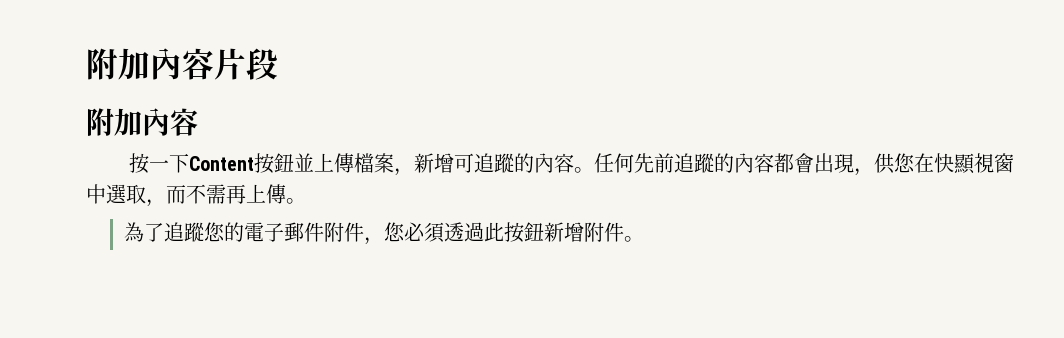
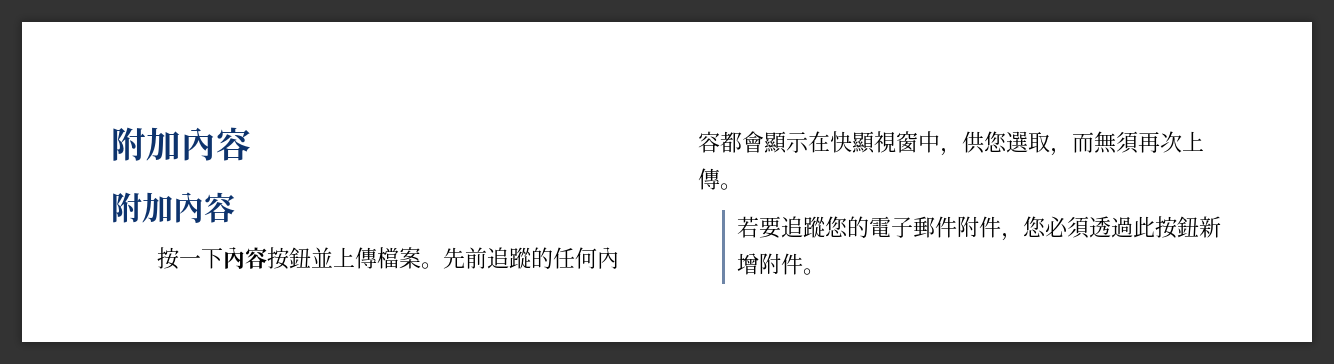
[86,48,278,80] 附加內容片段 -> [111,127,251,161] 附加內容
[189,156,255,171] Content -> [223,247,268,269] 內容
[394,153,635,176] ，新增可追蹤的內容。任何 -> [421,262,444,269] 。
(735, 163) none -> [553,247,598,269] 任何
[814,153,916,176] 出現，供您 -> [763,131,809,154] 顯示
(106, 194) none -> [940,131,1007,156] ，供您
[186,184,246,204] 不需再 -> [1094,131,1182,154] 無須再次
[124,222,165,242] 為了 -> [737,216,782,239] 若要

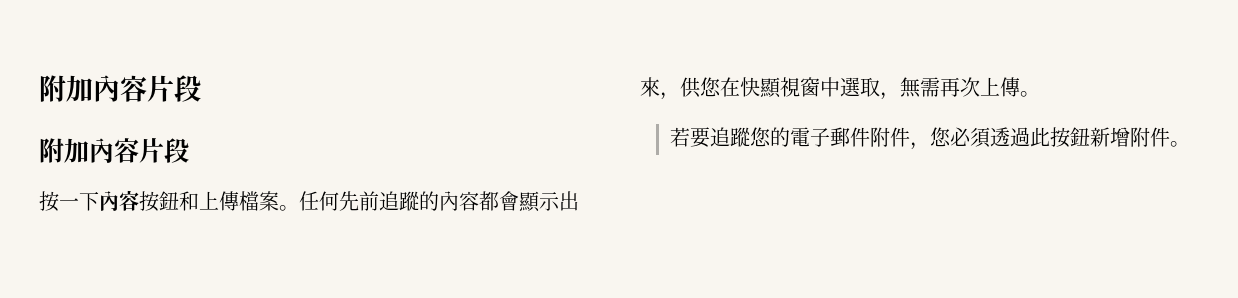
[111,127,251,161] [111,192,235,223] 附加內容 // 附加內容 -> [39,75,201,102] [39,138,189,163] 附加內容片段 // 附加內容片段
[311,247,334,268] 並 -> [179,191,199,211] 和
(444, 265) none -> [299,191,339,211] 任何
[553,247,598,269] 任何 -> (439, 201) none
(809, 142) none -> [559,191,579,211] [640,77,721,100] 出來，供您
[940,131,1138,156] ，供您選取，而無須 -> [840,77,940,100] 選取，無需

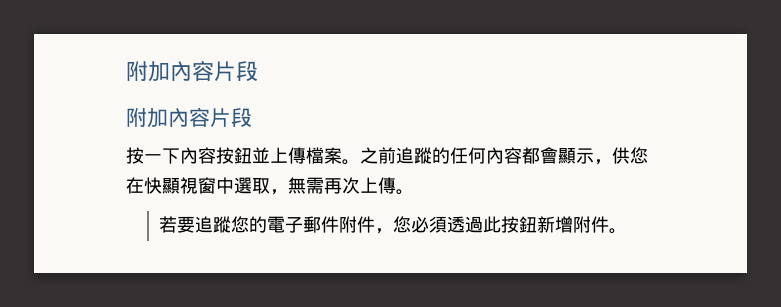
[179,191,199,211] 和 -> [252,147,270,163] 並
[299,191,359,211] 任何先 -> [360,147,378,164] 之
(439, 201) none -> [450,147,486,164] 任何
[559,191,579,211] [640,77,660,97] 出來 -> (594, 156) none

